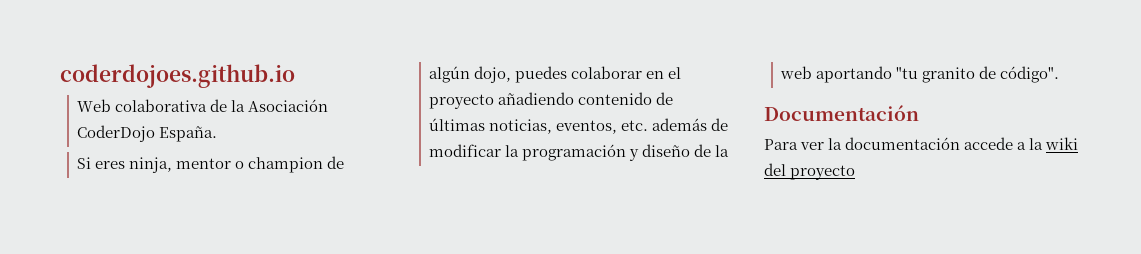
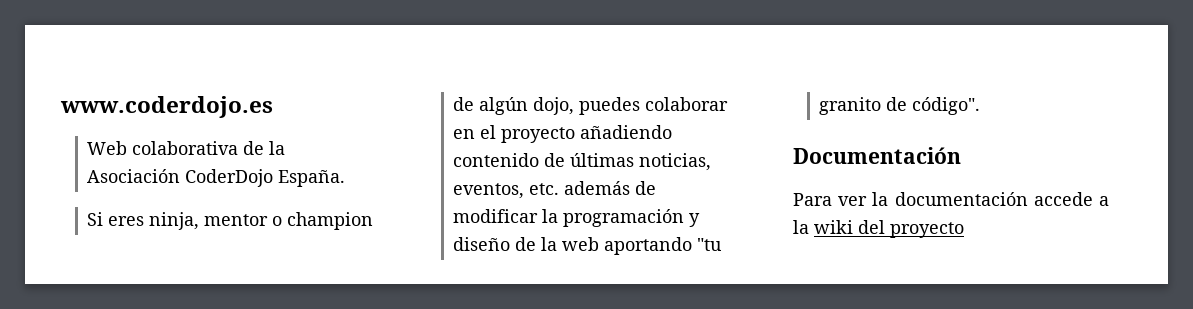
[60,64,295,88] coderdojoes.github.io -> [60,96,273,118] www.coderdojo.es

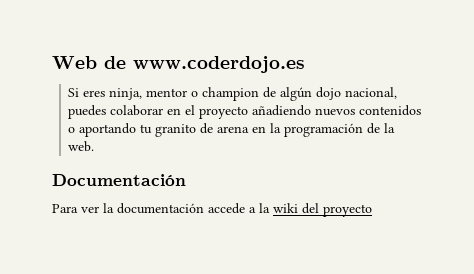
(60, 107) none -> [52,56,126,69] Web de
[87,141,286,155] [87,169,346,187] // Web colaborativa de la Asociación CoderDojo España. -> (305, 64) none
[533,97,575,115] dojo, -> [316,87,398,100] dojo nacional,
[453,153,712,171] [453,181,657,199] [453,209,701,227] [453,237,723,255] [819,97,981,115] contenido de últimas noticias, eventos, etc. además de modificar la programación y diseño de la web aportando "tu granito de código". -> [315,105,422,116] [68,123,396,137] [68,141,95,152] nuevos contenidos o aportando tu granito de arena en la programación de la web.

